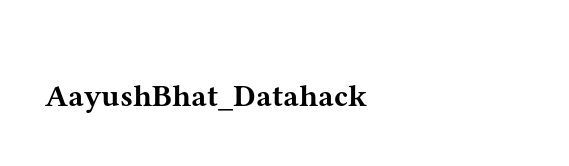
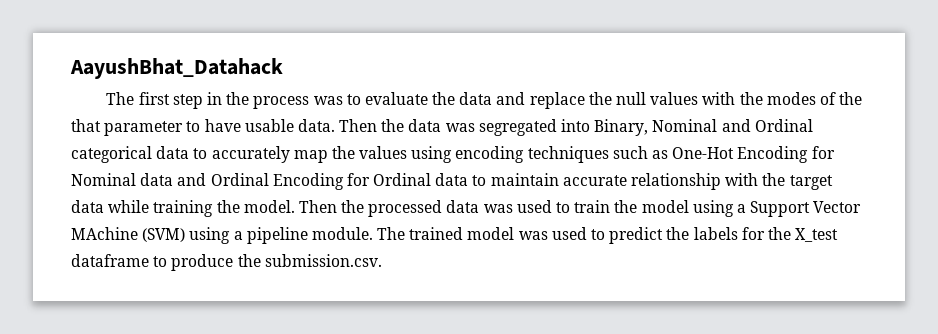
(367, 99) none -> [106,92,863,109] [71,119,813,136] [71,146,835,163] [71,173,833,190] [71,200,862,217] [71,227,839,244] [71,254,382,271] // The first step in the process was to evaluate the data and replace the null values with the modes of the that parameter to have usable data. Then the data was segregated into Binary, Nominal and Ordinal categorical data to accurately map the values using encoding techniques such as One-Hot Encoding for Nominal data and Ordinal Encoding for Ordinal data to maintain accurate relationship with the target data while training the model. Then the processed data was used to train the model using a Support Vector MAchine (SVM) using a pipeline module. The trained model was used to predict the labels for the X_test dataframe to produce the submission.csv.

